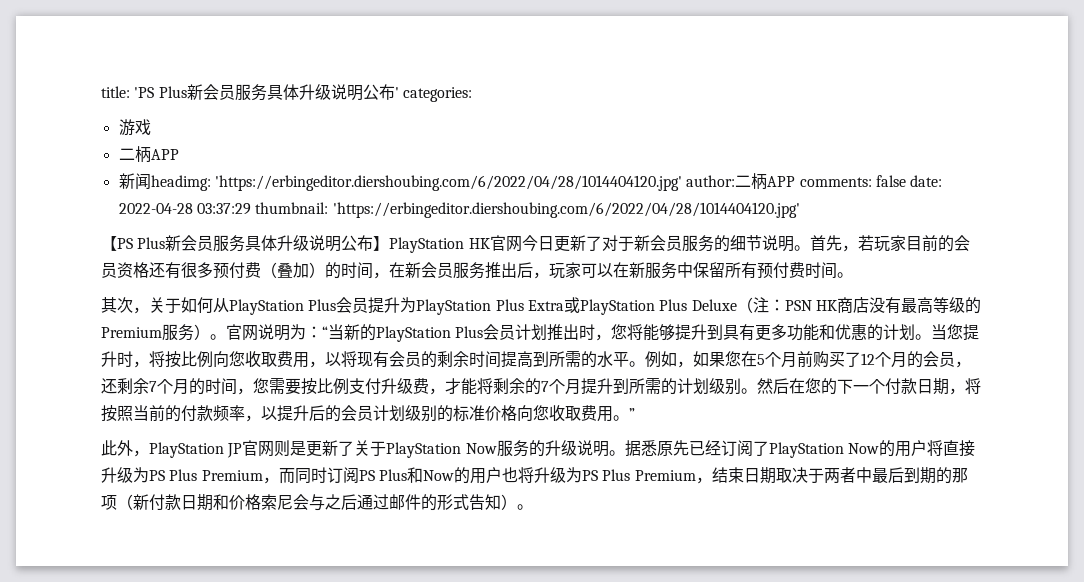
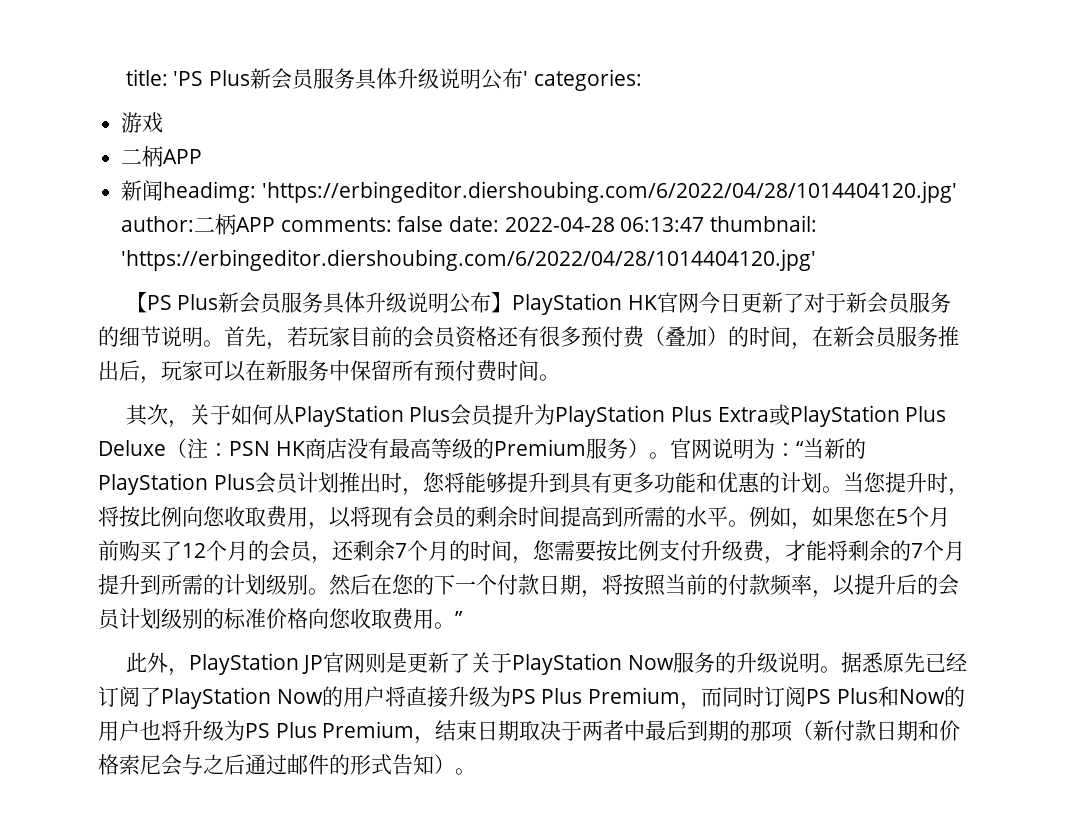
[196,203,251,215] 03:37:29 -> [620,217,705,232] 06:13:47

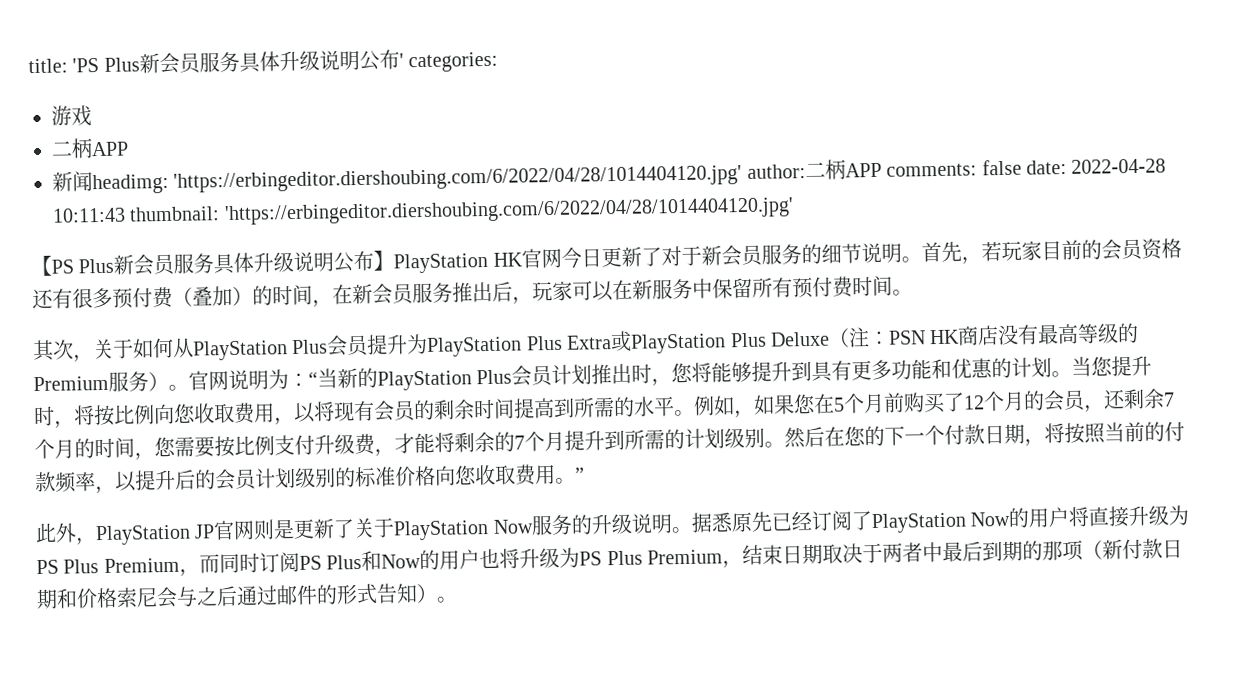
[620,217,705,232] 06:13:47 -> [52,207,126,223] 10:11:43

